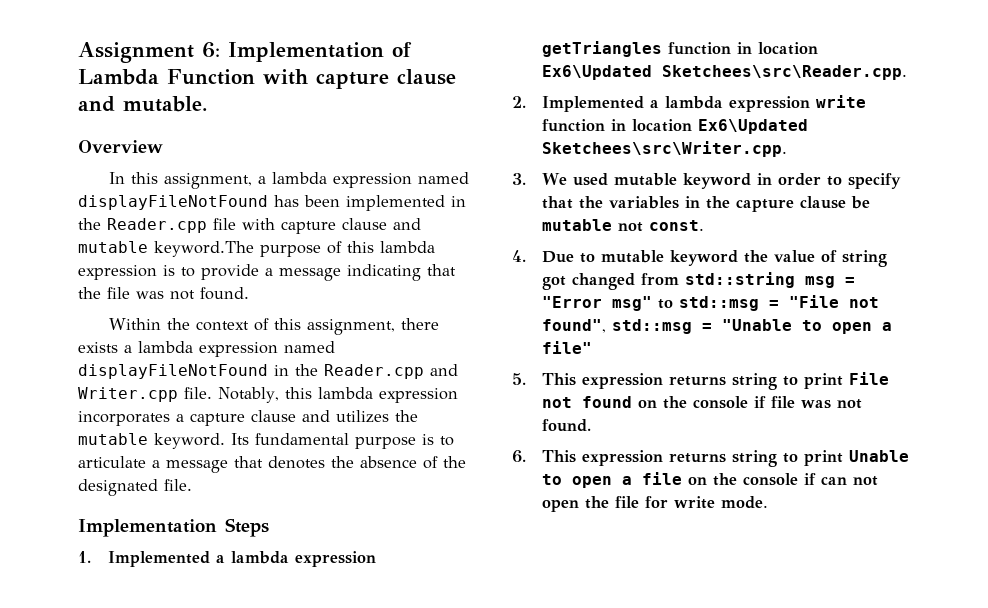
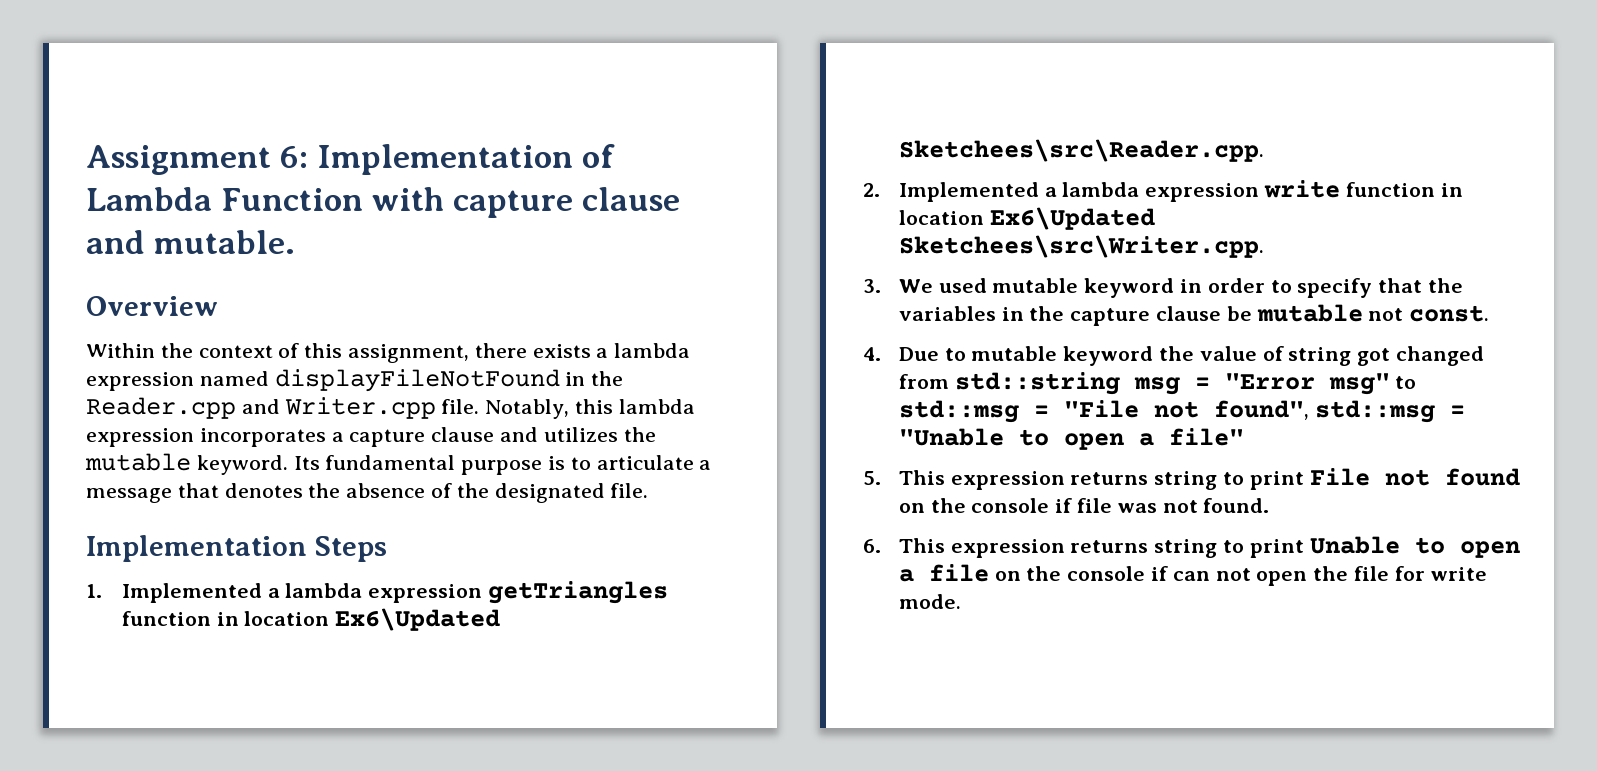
[108,172,469,189] [78,195,466,211] [78,218,421,234] [78,241,435,257] [78,264,456,281] [78,287,249,300] // In this assignment, a lambda expression named displayFileNotFound has been implemented in the Reader.cpp file with capture clause and mutable keyword.The purpose of this lambda expression is to provide a message indicating that the file was not found. -> (218, 306) none

